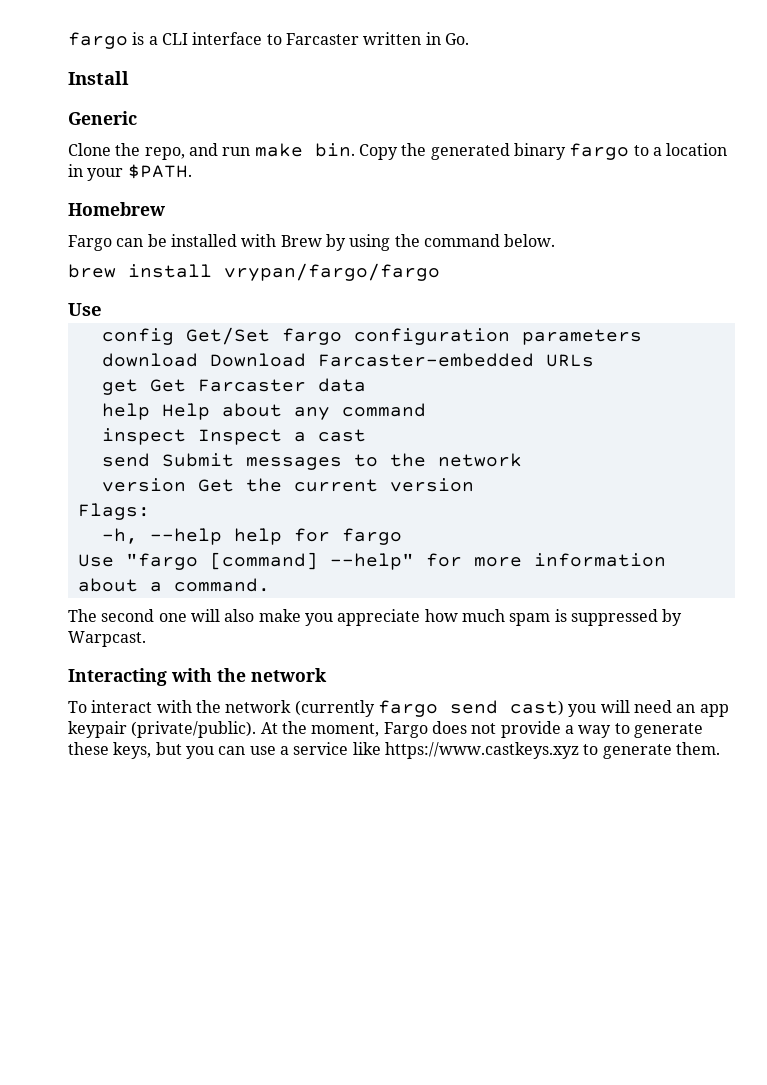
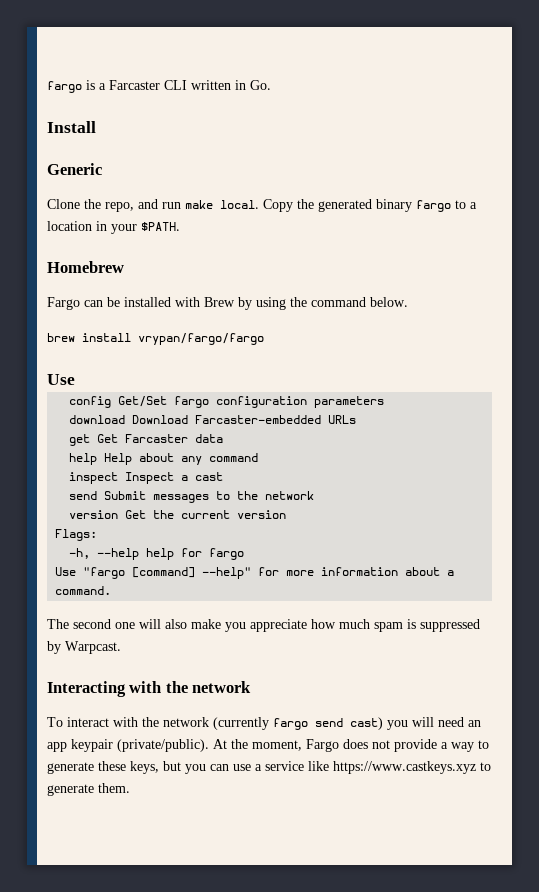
[161,32,359,45] CLI interface to Farcaster -> [109,80,187,90] Farcaster CLI
[314,143,355,157] bin. -> [220,200,259,209] local.

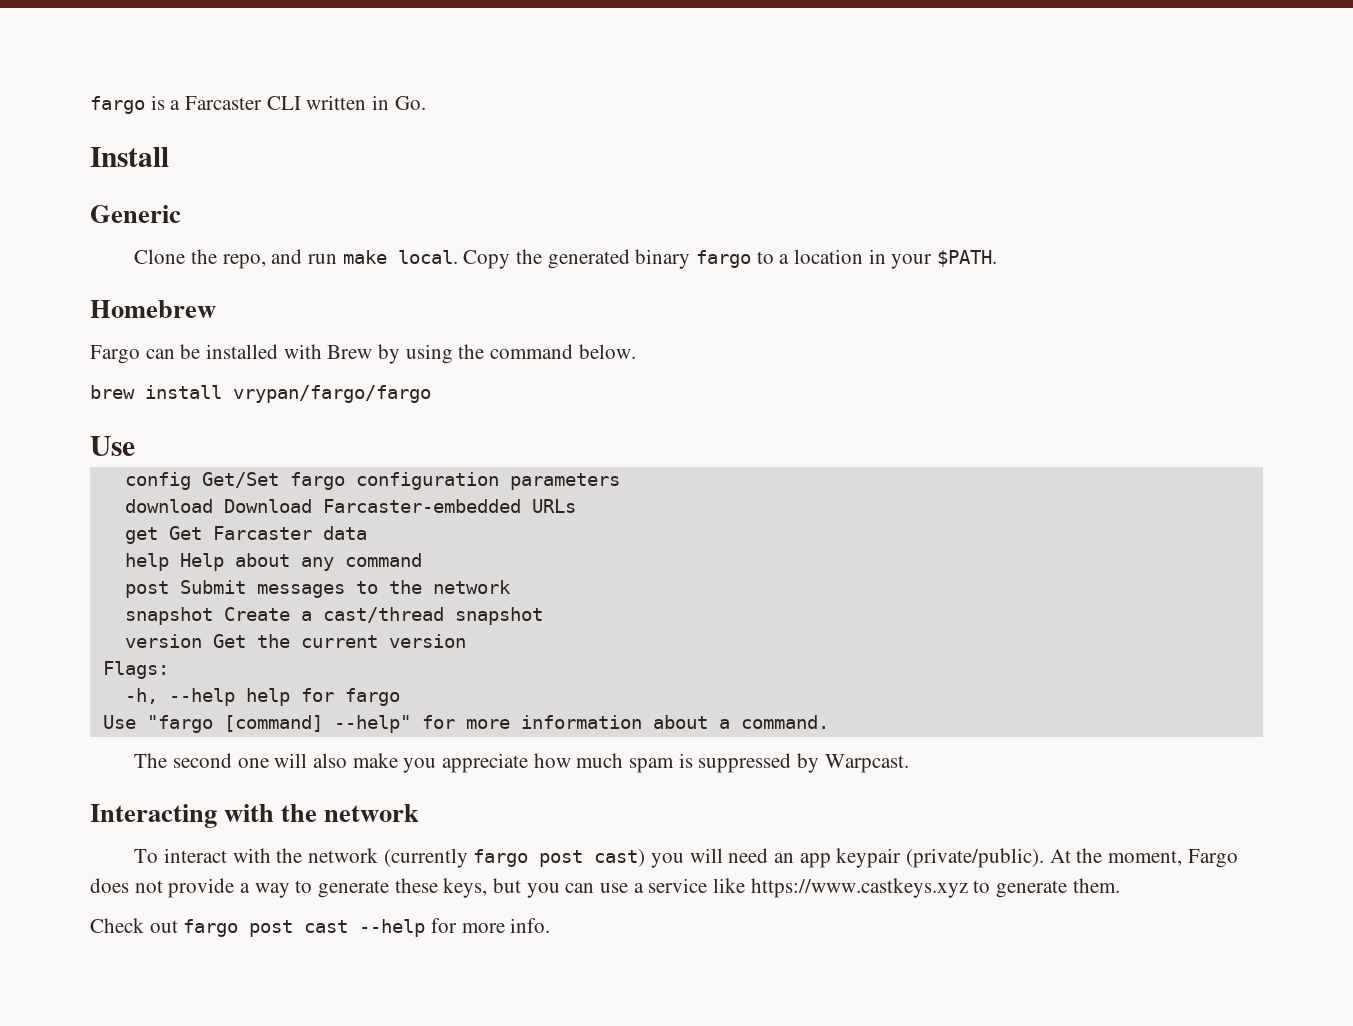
[69,472,224,484] [69,491,98,500] inspect Inspect a cast // send -> [124,581,169,598] post
(315, 495) none -> [124,607,543,625] // snapshot Create a cast/thread snapshot
[315,718,343,727] send -> [539,850,584,867] post
(130, 788) none -> [90,918,551,937] // Check out fargo post cast --help for more info.

